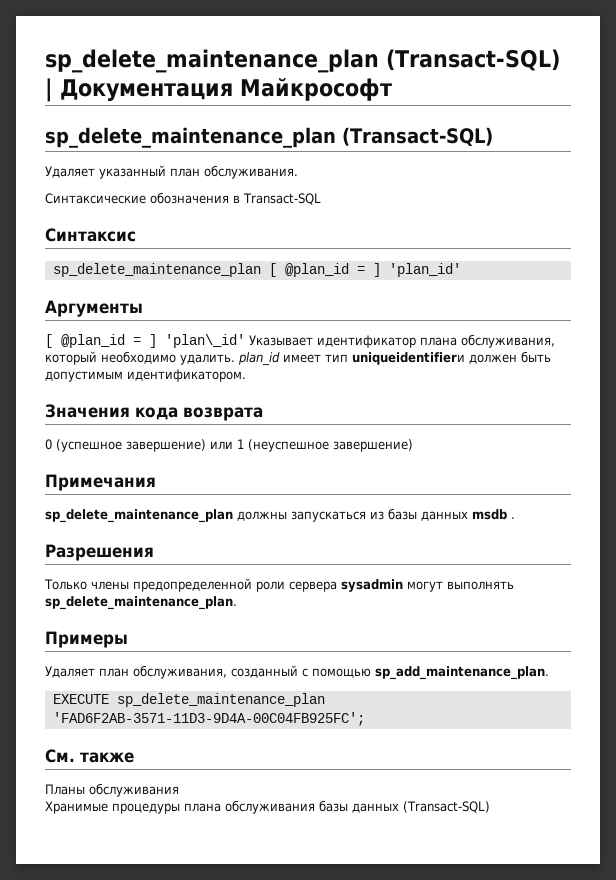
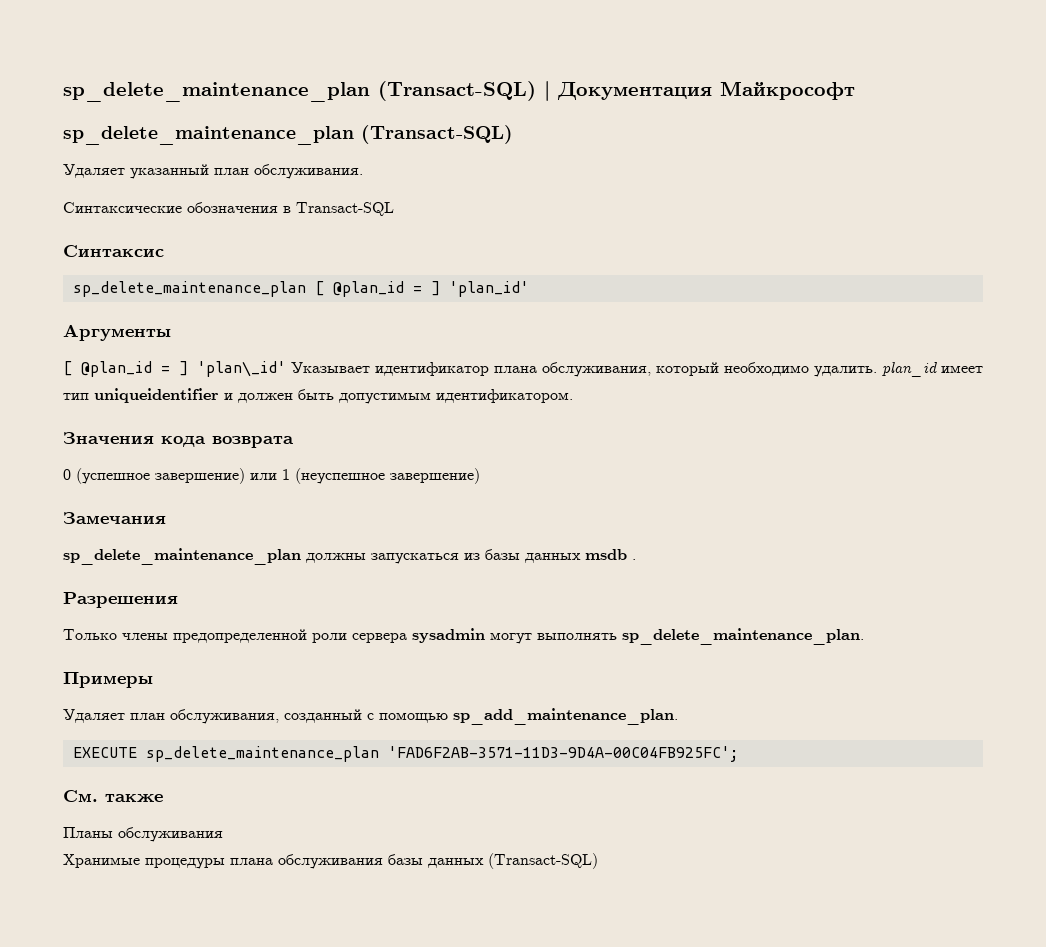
[352,352,465,365] uniqueidentifierи -> [94,388,233,403] uniqueidentifier и
[45,474,156,491] Примечания -> [63,512,166,524] Замечания

